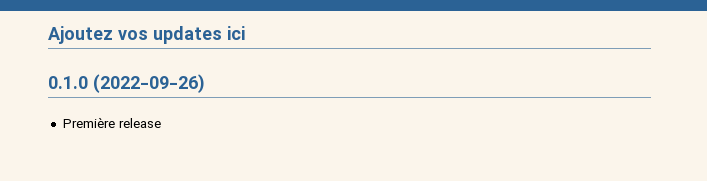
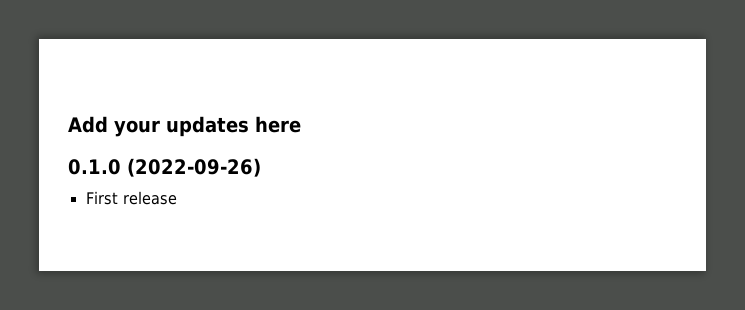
[48,26,245,44] Ajoutez vos updates ici -> [68,116,301,137] Add your updates here
[62,117,115,128] Première -> [85,191,118,205] First

